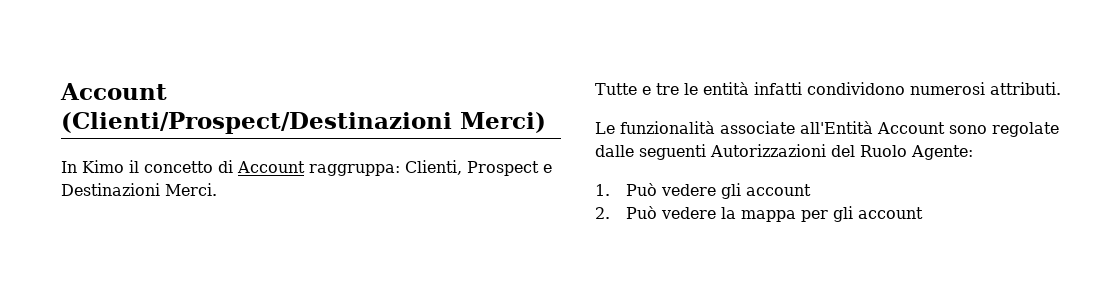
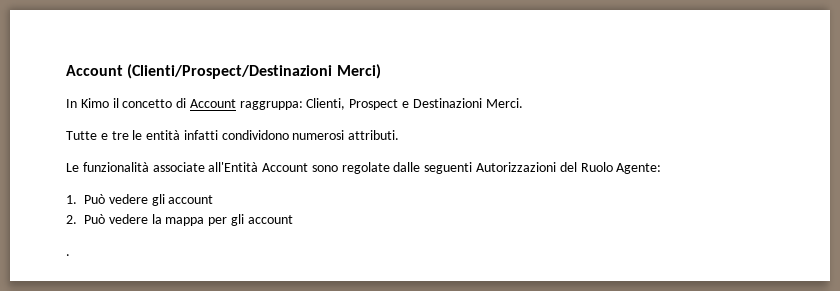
(924, 213) none -> [66,254,70,256] // .

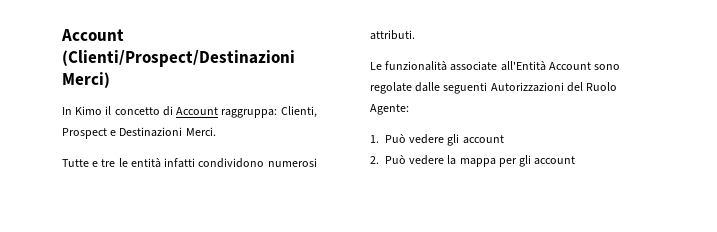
[66,254,70,256] // . -> (576, 160) none

